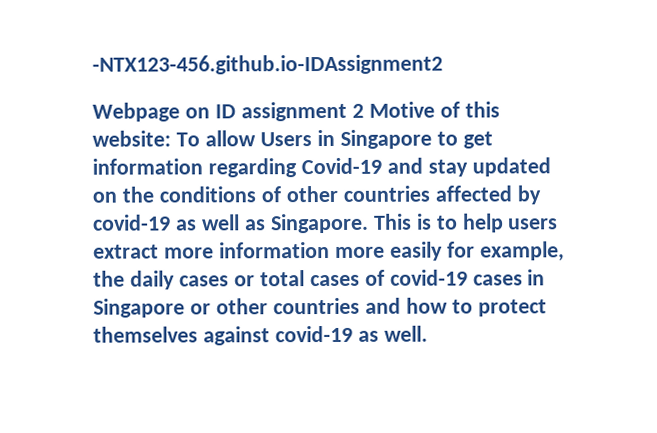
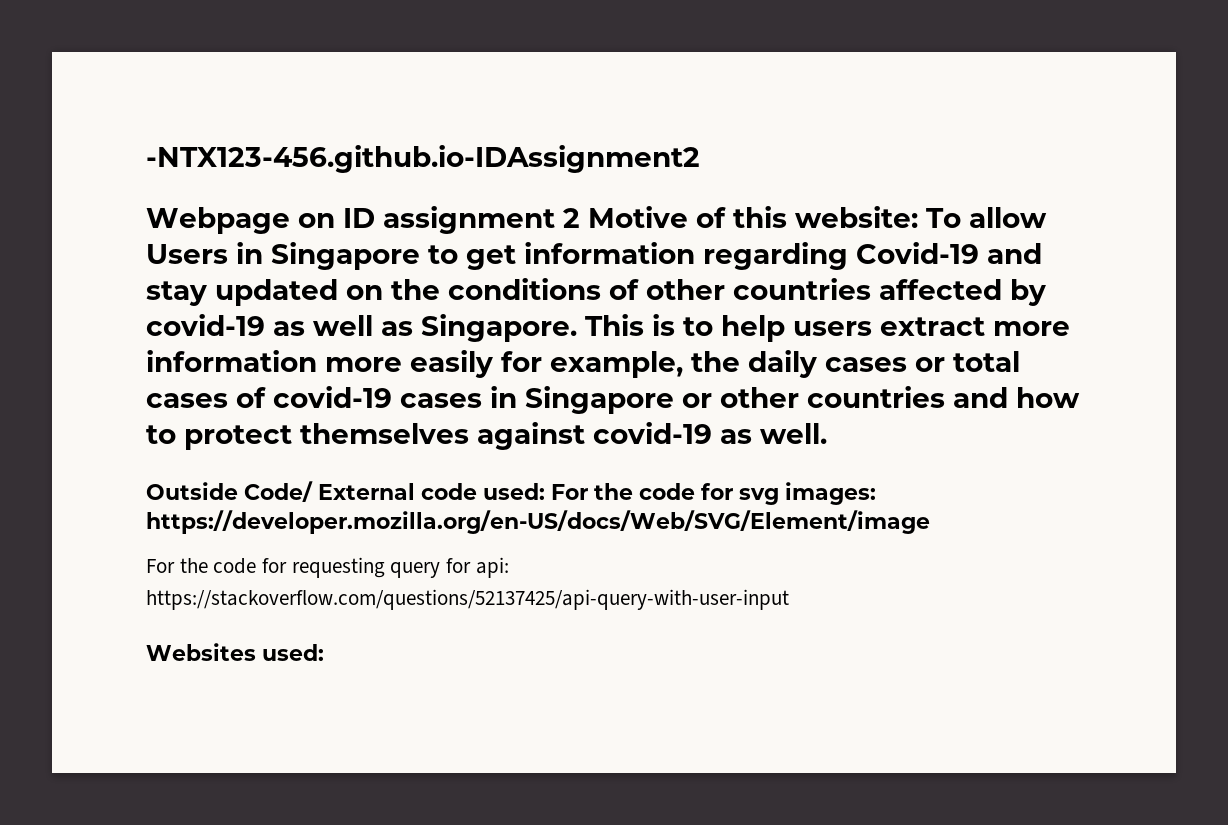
(428, 333) none -> [146,481,876,505] [146,510,930,534] [146,557,509,578] [146,589,789,610] [146,643,324,661] // Outside Code/ External code used: For the code for svg images: https://developer.mozilla.org/en-US/docs/Web/SVG/Element/image // For the code for requesting query for api: https://stackoverflow.com/questions/52137425/api-query-with-user-input // Websites used:

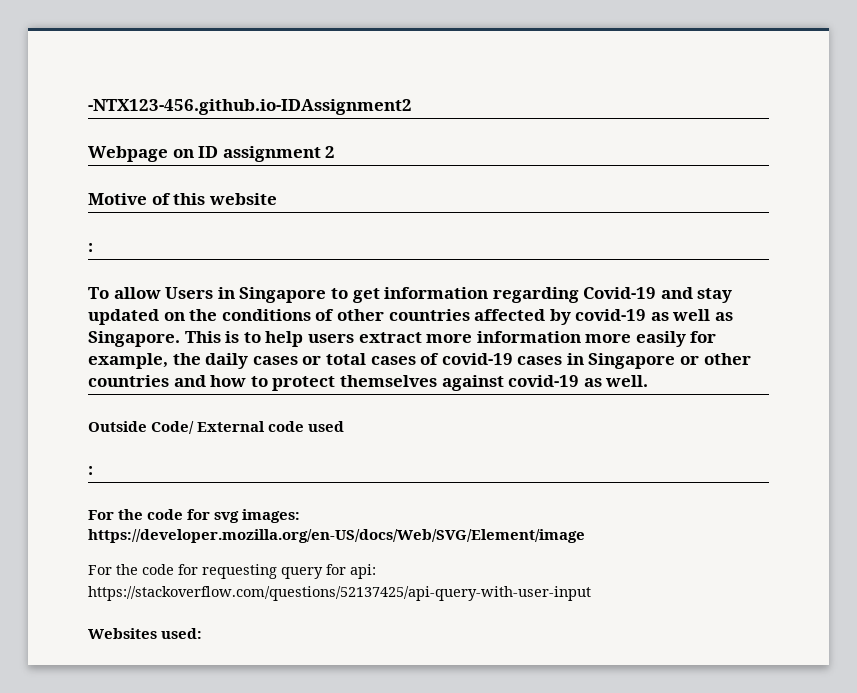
(580, 218) none -> (336, 152) //
[795,206,918,228] website: -> [208,193,277,205] [88,243,93,252] website // : //
[483,483,545,500] used: -> [308,421,345,432] [88,466,93,475] used // : //

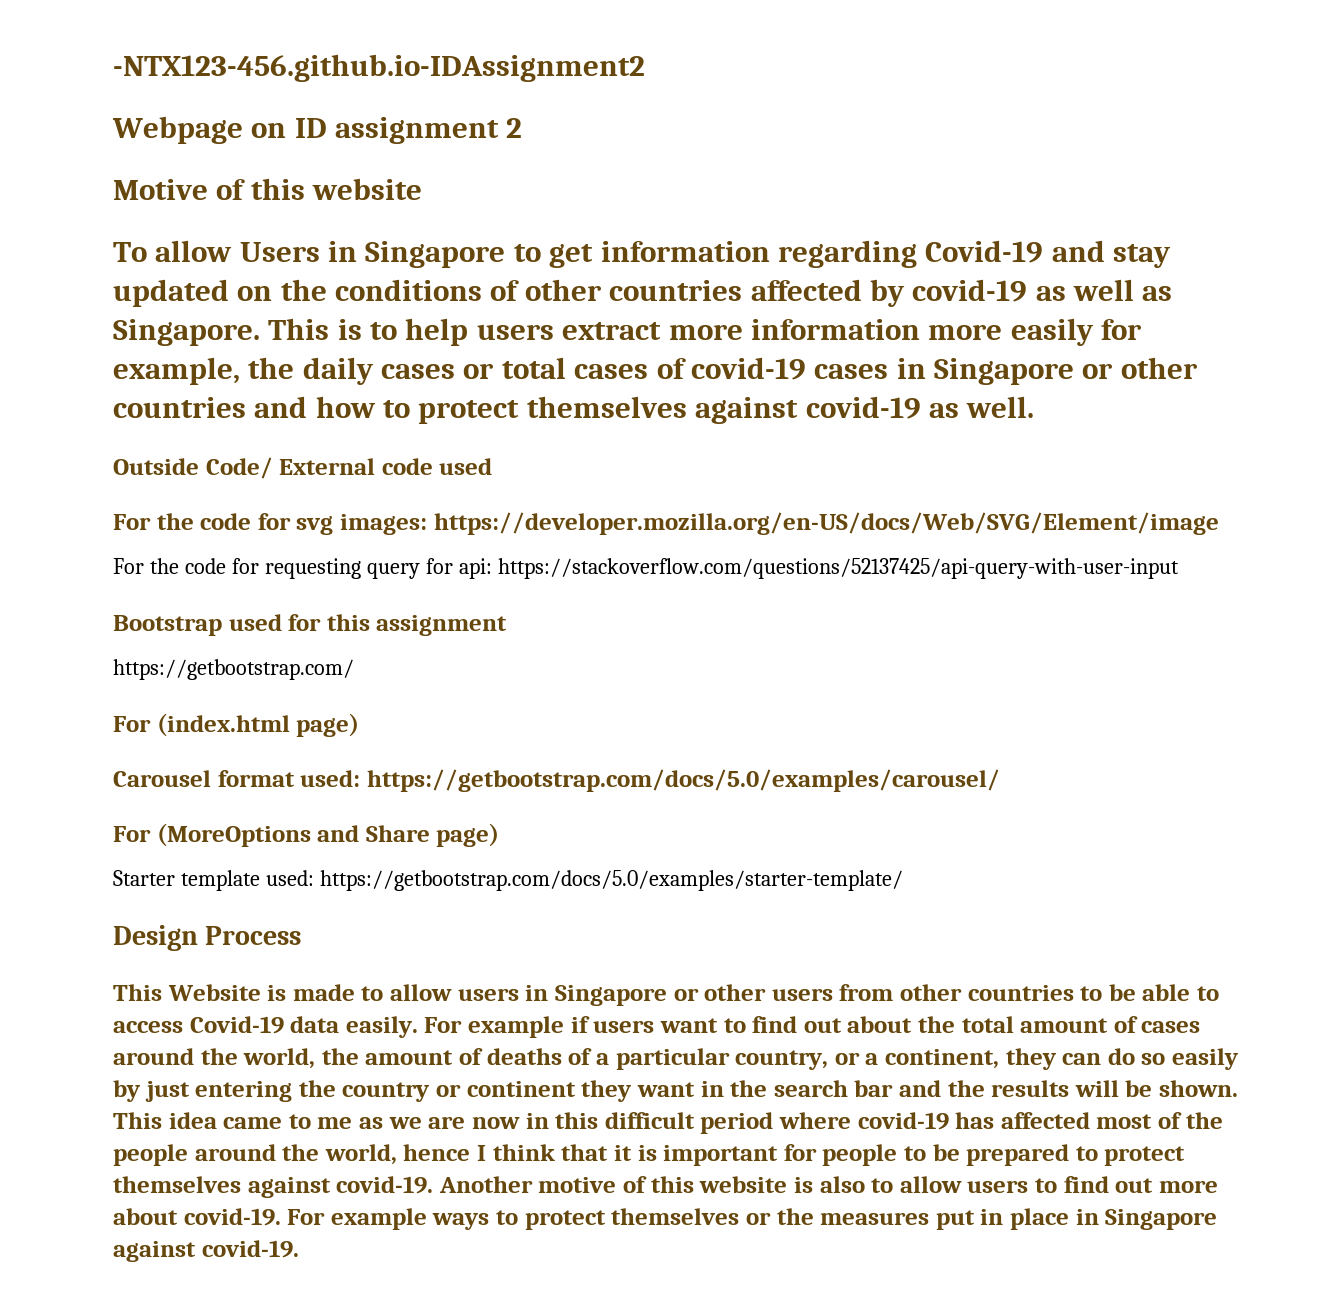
[88,243,93,252] // : -> (423, 189) none
[88,466,93,475] // : -> (493, 466) none
[88,628,203,639] Websites used: -> [113,614,508,636] [113,659,354,680] [113,713,360,737] [113,769,1000,792] [113,823,500,847] [113,870,903,891] [113,925,302,951] [113,984,1220,1006] [113,1016,1201,1038] [113,1048,1240,1070] [113,1080,1239,1102] [113,1112,1223,1134] [113,1144,1186,1166] [113,1176,1218,1198] [113,1208,1218,1230] [113,1240,299,1262] Bootstrap used for this assignment // https://getbootstrap.com/ // For (index.html page) // Carousel format used: https://getbootstrap.com/docs/5.0/examples/carousel/ // For (MoreOptions and Share page) // Starter template used: https://getbootstrap.com/docs/5.0/examples/starter-template/ // Design Process // This Website is made to allow users in Singapore or other users from other countries to be able to access Covid-19 data easily. For example if users want to find out about the total amount of cases around the world, the amount of deaths of a particular country, or a continent, they can do so easily by just entering the country or continent they want in the search bar and the results will be shown. This idea came to me as we are now in this difficult period where covid-19 has affected most of the people around the world, hence I think that it is important for people to be prepared to protect themselves against covid-19. Another motive of this website is also to allow users to find out more about covid-19. For example ways to protect themselves or the measures put in place in Singapore against covid-19.

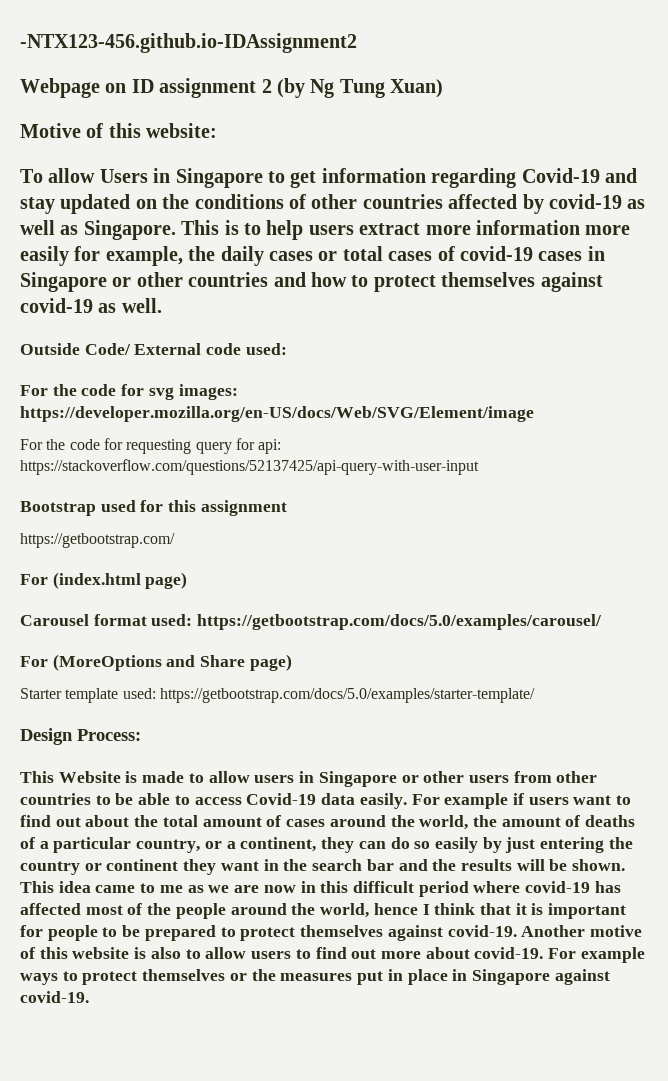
(523, 128) none -> [277,78,444,98] (by Ng Tung Xuan)
[312,178,423,200] website -> [146,123,218,138] website:
[439,458,493,475] used -> [245,343,287,355] used:
[205,926,302,945] Process -> [77,729,141,741] Process:

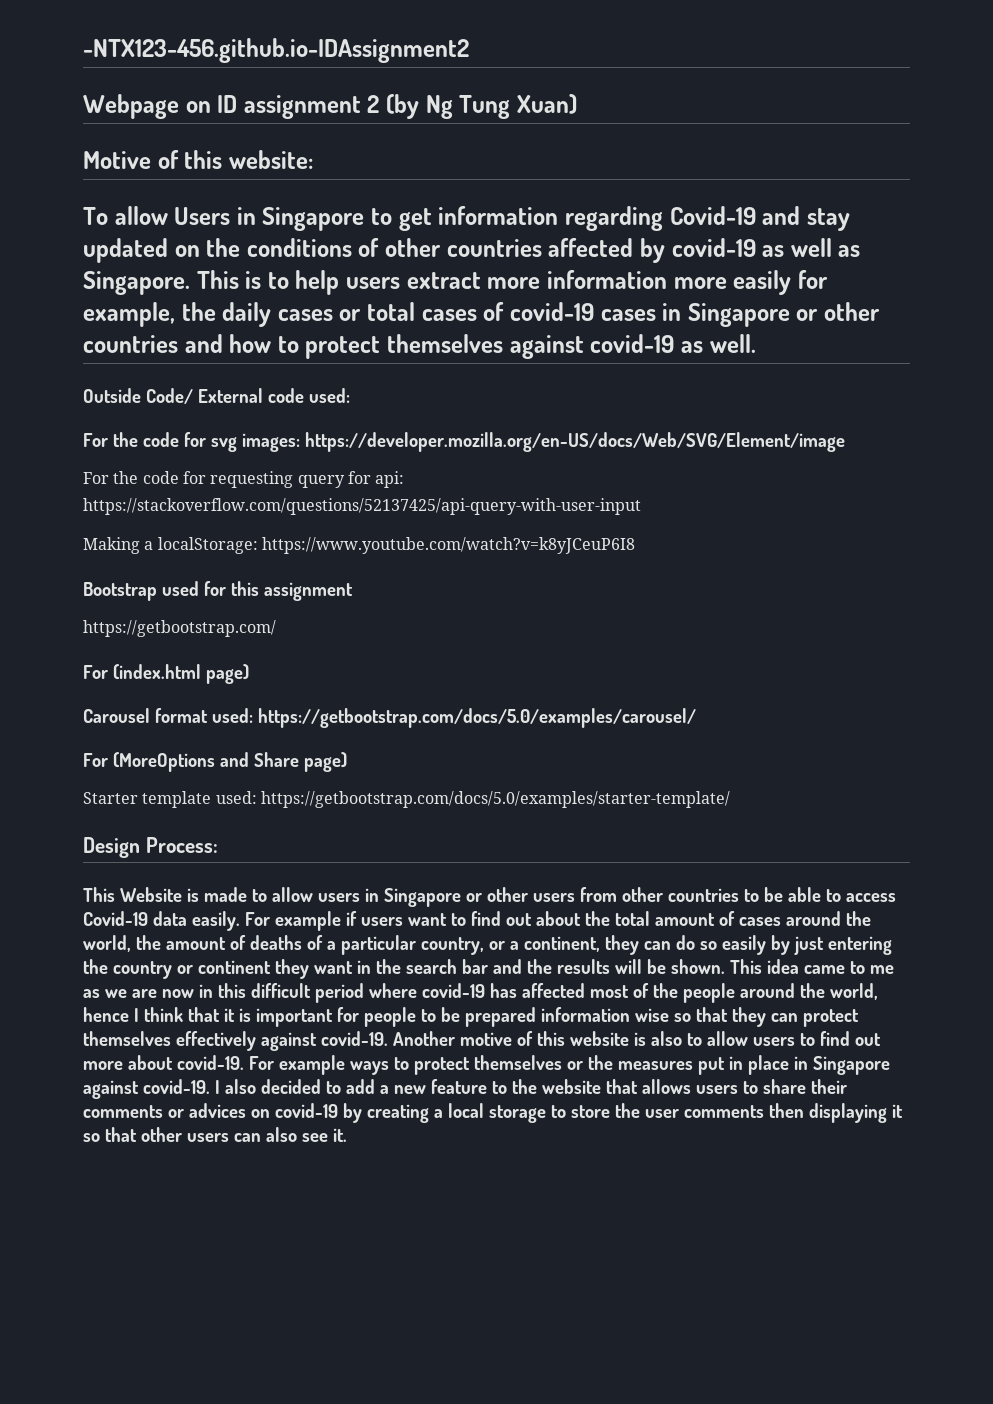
(479, 467) none -> [83,537,635,554] // Making a localStorage: https://www.youtube.com/watch?v=k8yJCeuP6I8
[220,925,384,941] to protect themselves -> [540,1007,859,1027] [83,1031,256,1051] information wise so that they can protect themselves effectively
(89, 997) none -> [214,1079,847,1094] [83,1103,903,1123] [83,1127,347,1142] I also decided to add a new feature to the website that allows users to share their comments or advices on covid-19 by creating a local storage to store the user comments then displaying it so that other users can also see it.

